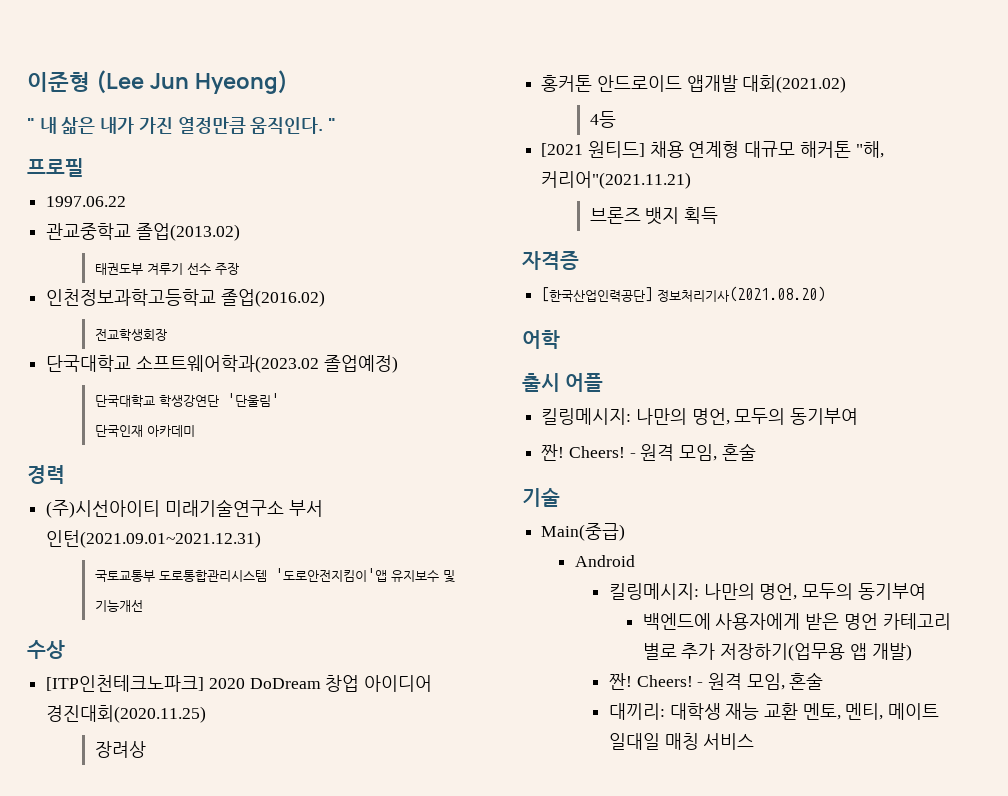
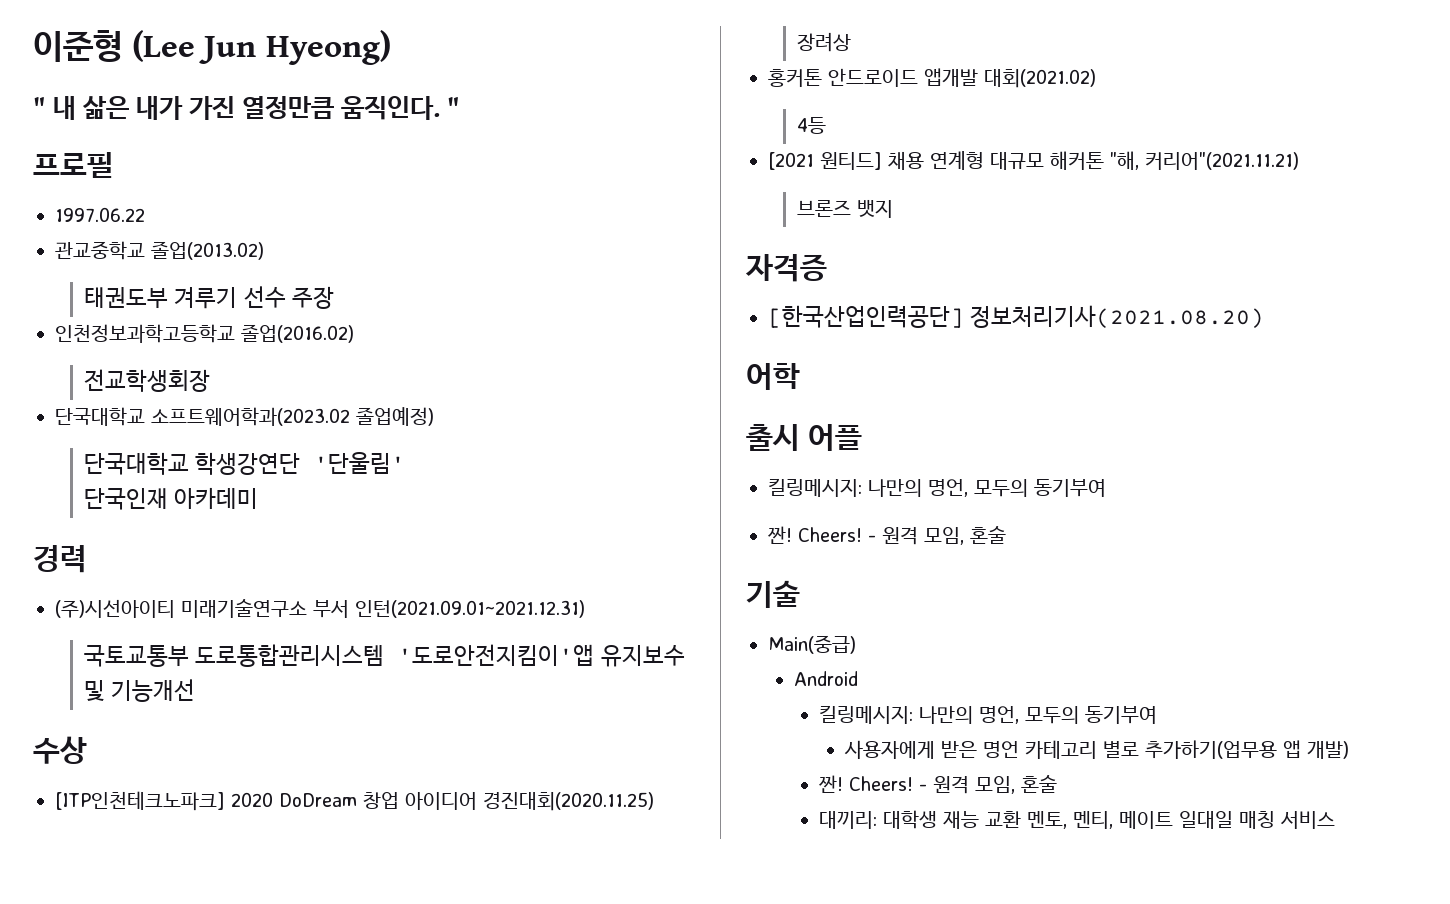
[684,207,719,224] 획득 -> (894, 208) none
[642,613,711,630] 백엔드에 -> (1158, 715) none
[681,643,846,661] 추가 저장하기(업무용 -> [1144,740,1277,759] 추가하기(업무용

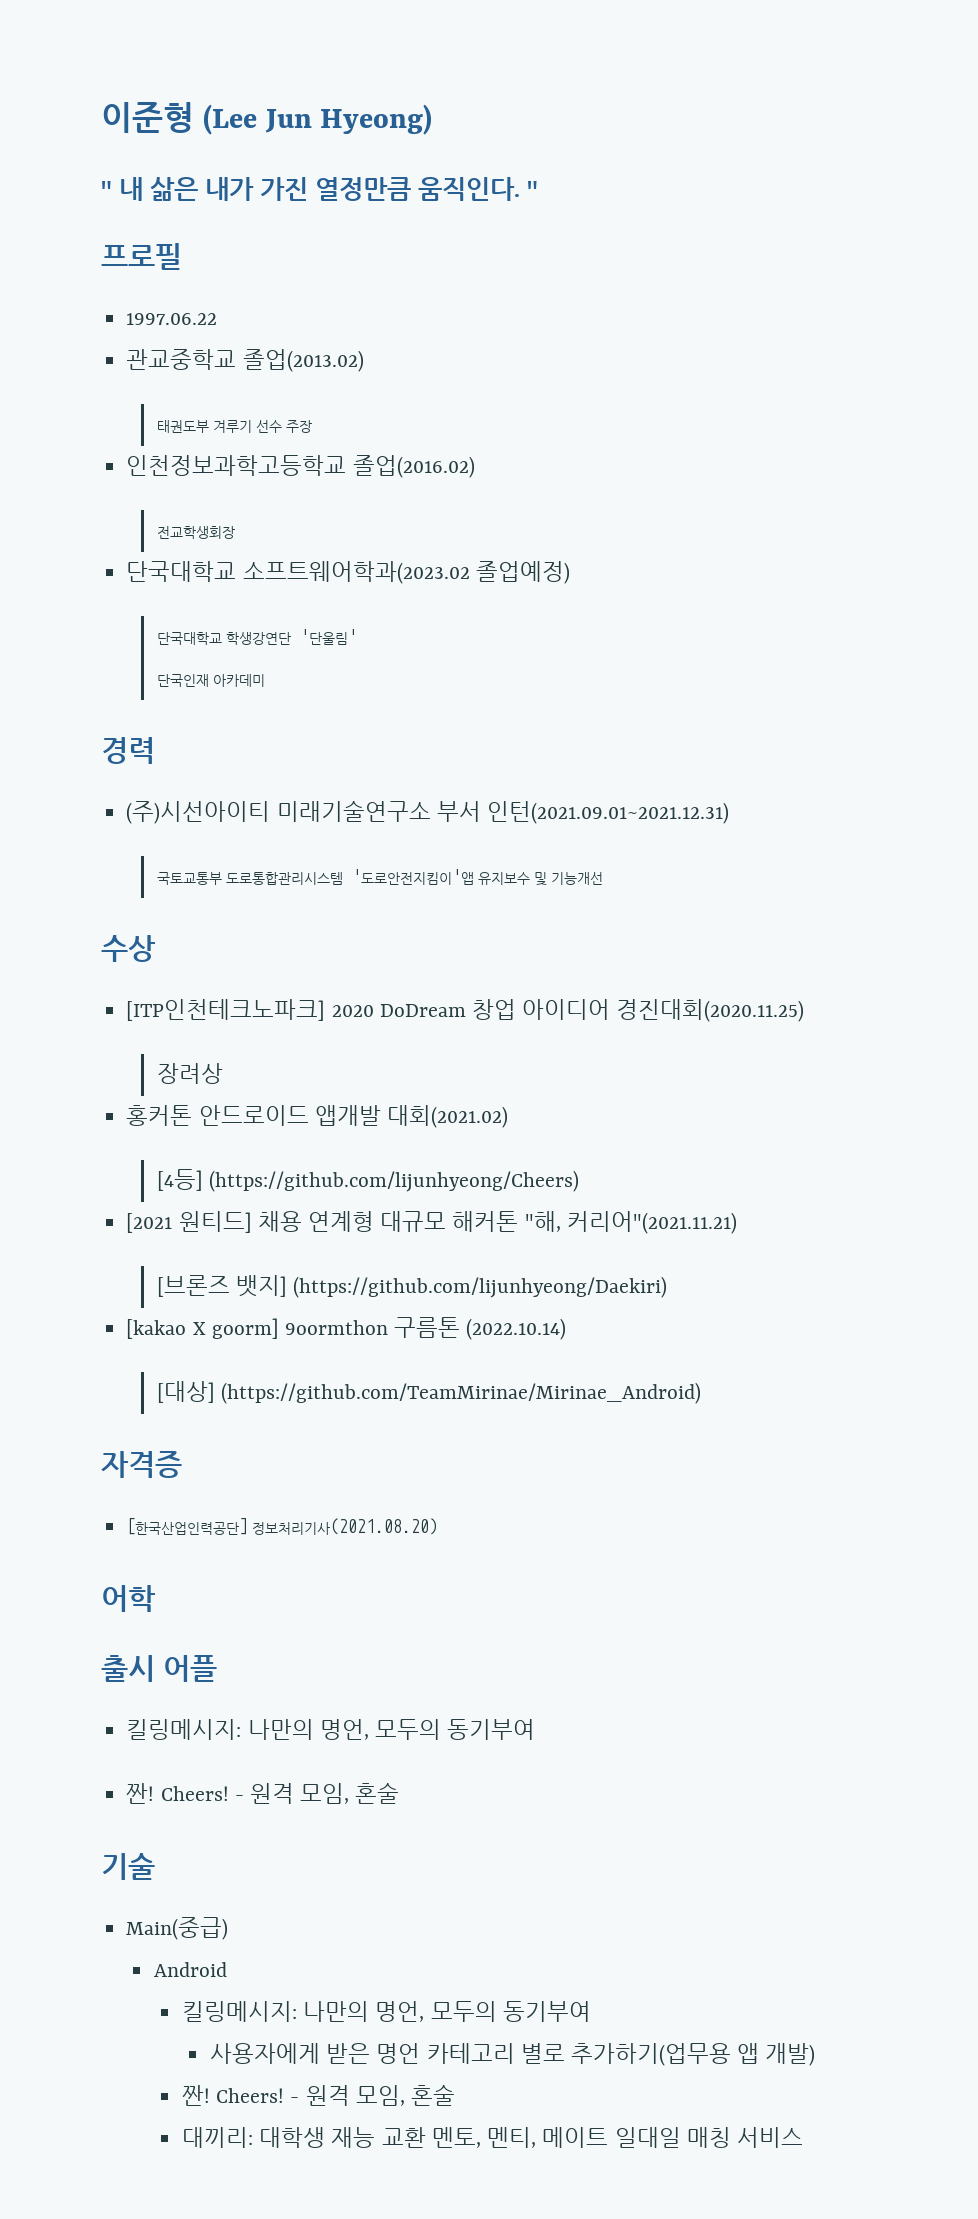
[797,117,827,134] 4등 -> [156,1169,579,1192] [4등] (https://github.com/lijunhyeong/Cheers)
[797,199,894,218] 브론즈 뱃지 -> [156,1275,668,1298] [126,1317,567,1340] [156,1381,701,1404] [브론즈 뱃지] (https://github.com/lijunhyeong/Daekiri) // [kakao X goorm] 9oormthon 구름톤 (2022.10.14) // [대상] (https://github.com/TeamMirinae/Mirinae_Android)

